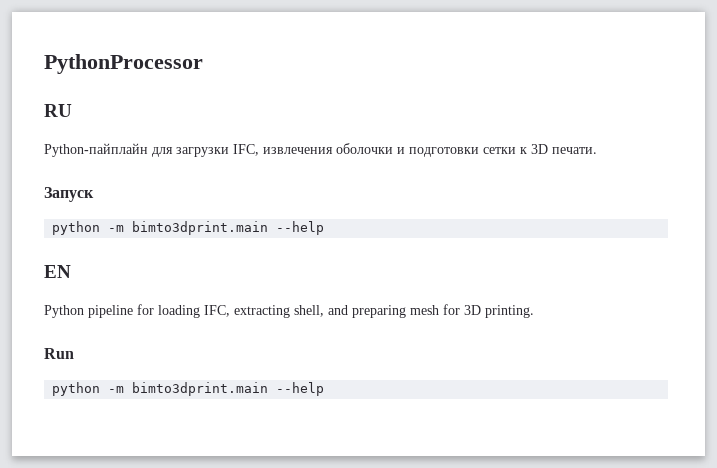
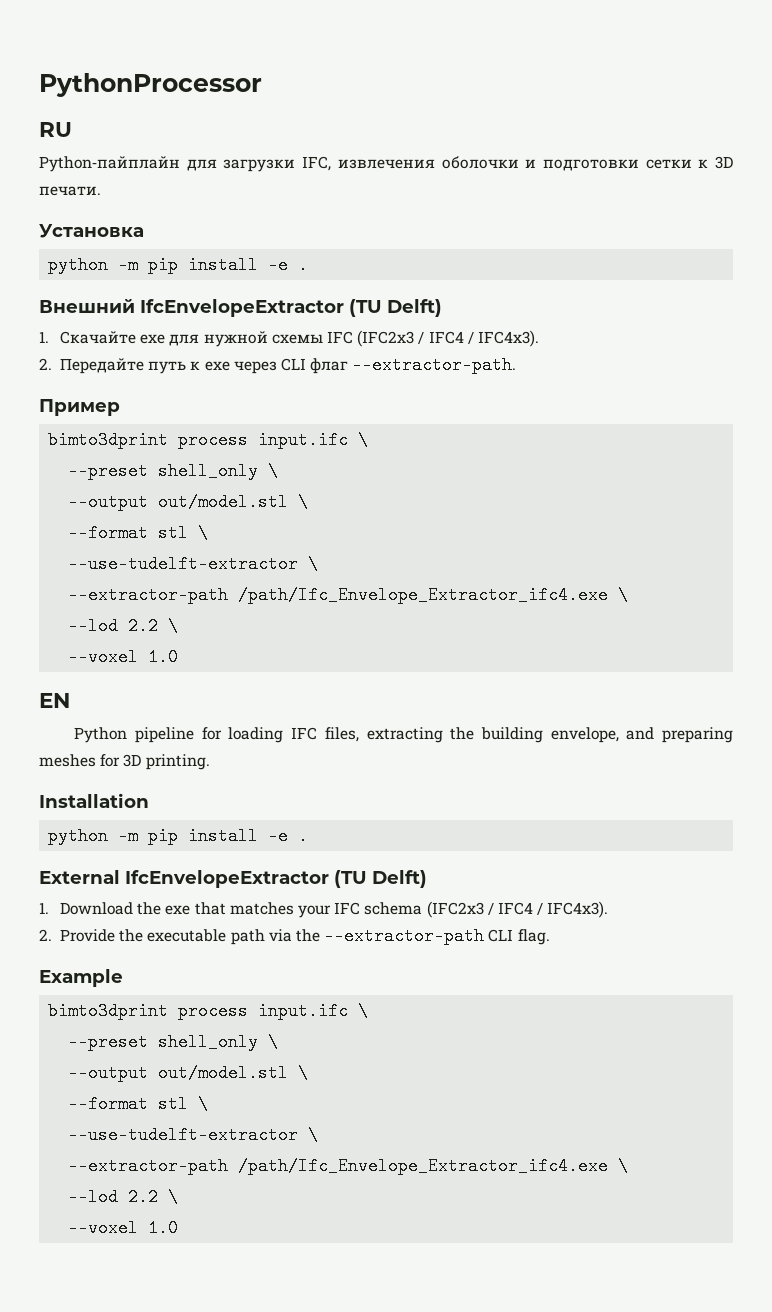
[44,187,94,202] [52,221,325,235] Запуск // python -m bimto3dprint.main --help -> [39,224,144,238] [48,256,309,274] [39,299,442,317] [39,330,539,347] [39,356,517,374] [39,399,120,416] [48,431,369,449] [68,462,279,480] [68,493,309,511] [68,524,209,542] [68,555,319,573] [68,586,629,604] [68,617,179,635] [68,648,179,666] Установка // python -m pip install -e . // Внешний IfcEnvelopeExtractor (TU Delft) // 1. Скачайте exe для нужной схемы IFC (IFC2x3 / IFC4 / IFC4x3). // 2. Передайте путь к exe через CLI флаг --extractor-path. // Пример // bimto3dprint process input.ifc \ // --preset shell_only \ // --output out/model.stl \ // --format stl \ // --use-tudelft-extractor \ // --extractor-path /path/Ifc_Envelope_Extractor_ifc4.exe \ // --lod 2.2 \ // --voxel 1.0
[204,305,324,318] IFC, extracting shell, -> [291,727,619,743] IFC files, extracting the building envelope,
[410,305,439,315] mesh -> [39,754,96,767] meshes
[44,348,74,359] [52,382,325,396] Run // python -m bimto3dprint.main --help -> [39,793,149,808] [48,827,309,845] [39,870,427,888] [39,901,609,918] [39,927,550,945] [39,969,123,987] [48,1002,369,1020] [68,1033,279,1051] [68,1064,309,1082] [68,1095,209,1113] [68,1126,319,1144] [68,1157,629,1175] [68,1188,179,1206] [68,1219,179,1237] Installation // python -m pip install -e . // External IfcEnvelopeExtractor (TU Delft) // 1. Download the exe that matches your IFC schema (IFC2x3 / IFC4 / IFC4x3). // 2. Provide the executable path via the --extractor-path CLI flag. // Example // bimto3dprint process input.ifc \ // --preset shell_only \ // --output out/model.stl \ // --format stl \ // --use-tudelft-extractor \ // --extractor-path /path/Ifc_Envelope_Extractor_ifc4.exe \ // --lod 2.2 \ // --voxel 1.0

